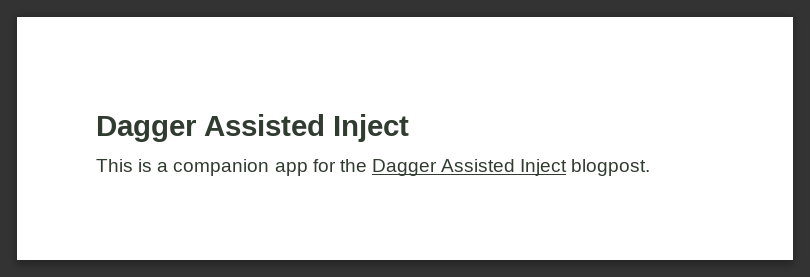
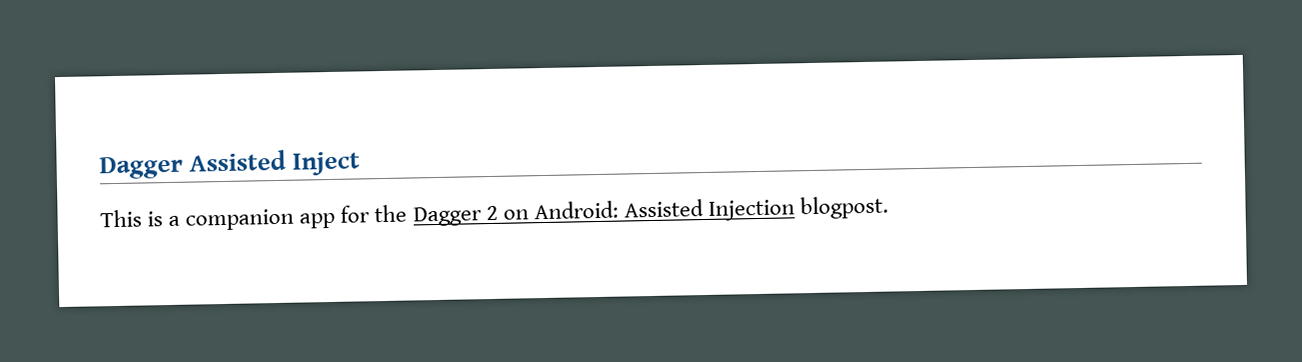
[441,159,568,176] Assisted Inject -> [485,199,795,221] 2 on Android: Assisted Injection

